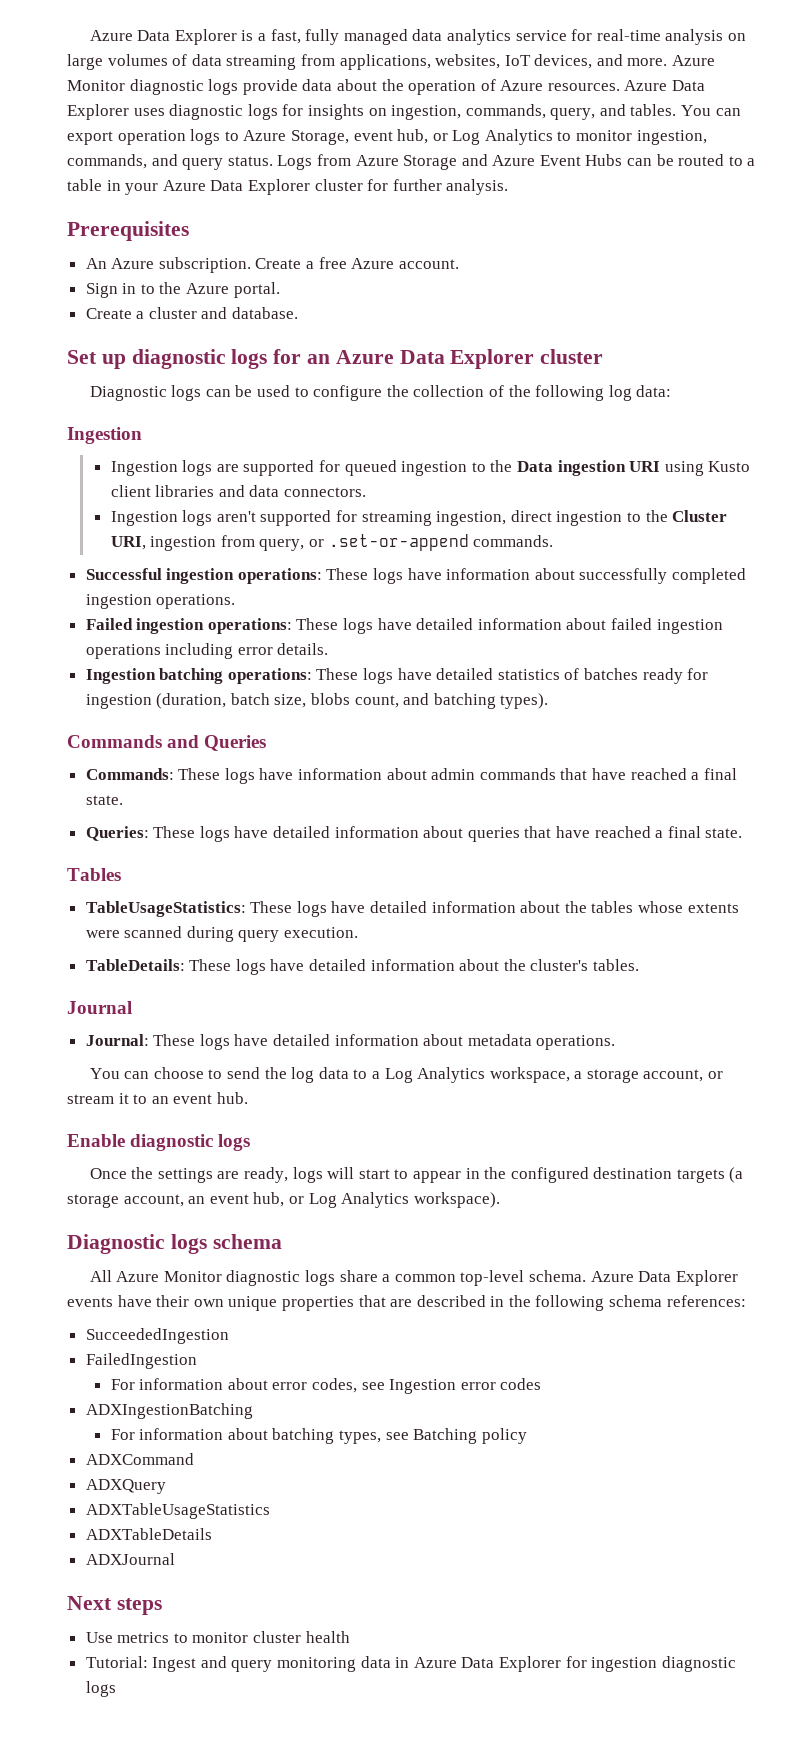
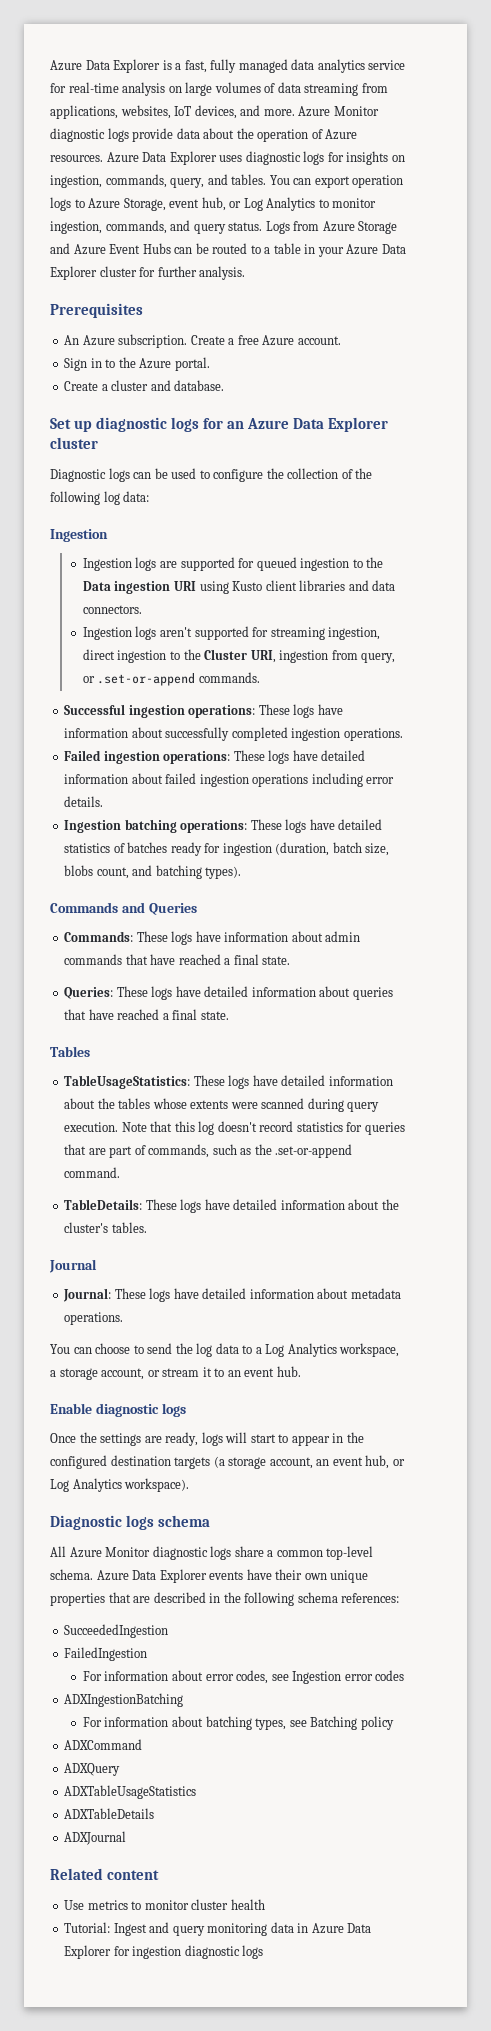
(359, 932) none -> [121,1121,405,1135] [64,1144,353,1158] [64,1167,121,1178] Note that this log doesn't record statistics for queries that are part of commands, such as the .set-or-append command.
[67,1596,162,1615] Next steps -> [50,1868,160,1880] Related content

